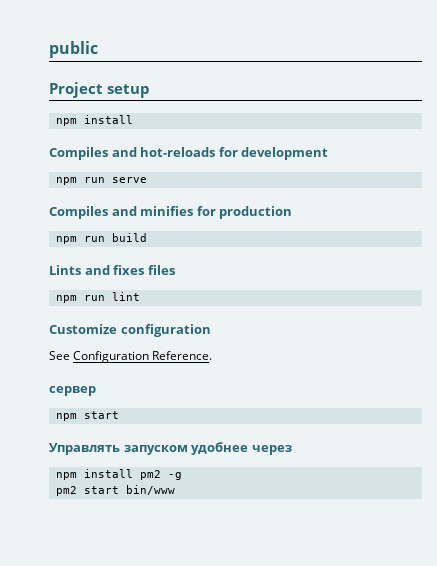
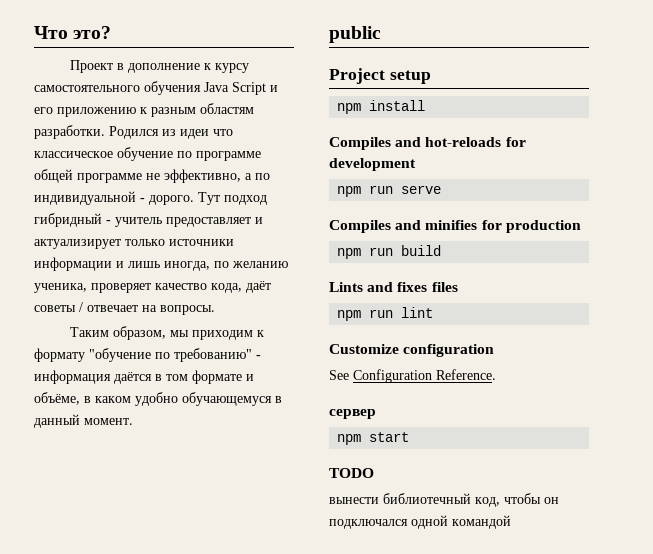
(49, 49) none -> [34,26,112,39] [69,60,249,73] [34,81,278,95] [34,103,254,117] [34,125,233,139] [34,147,261,161] [34,169,270,183] [34,191,267,205] [34,213,263,227] [34,239,234,249] [34,257,288,271] [34,281,271,293] [34,302,215,315] [69,326,264,340] [34,348,261,362] [34,370,254,384] [34,392,282,406] [34,414,133,428] Что это? // Проект в дополнение к курсу самостоятельного обучения Java Script и его приложению к разным областям разработки. Родился из идеи что классическое обучение по программе общей программе не эффективно, а по индивидуальной - дорого. Тут подход гибридный - учитель предоставляет и актуализирует только источники информации и лишь иногда, по желанию ученика, проверяет качество кода, даёт советы / отвечает на вопросы. // Таким образом, мы приходим к формату "обучение по требованию" - информация даётся в том формате и объёме, в каком удобно обучающемуся в данный момент. //
[49,442,292,455] [55,469,182,480] [55,485,175,496] Управлять запуском удобнее через // npm install pm2 -g // pm2 start bin/www -> [329,468,374,478] [329,493,559,507] [329,515,511,529] TODO // вынести библиотечный код, чтобы он подключался одной командой

